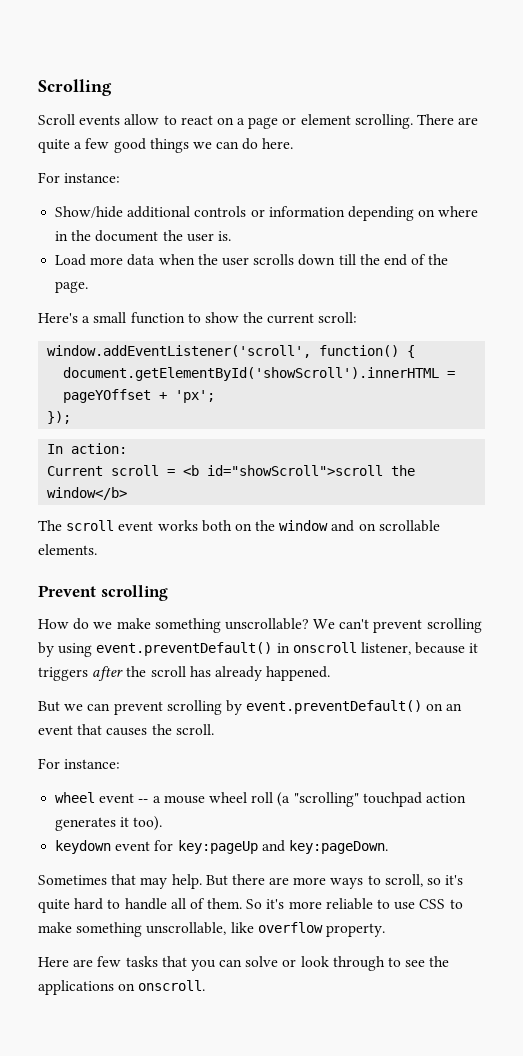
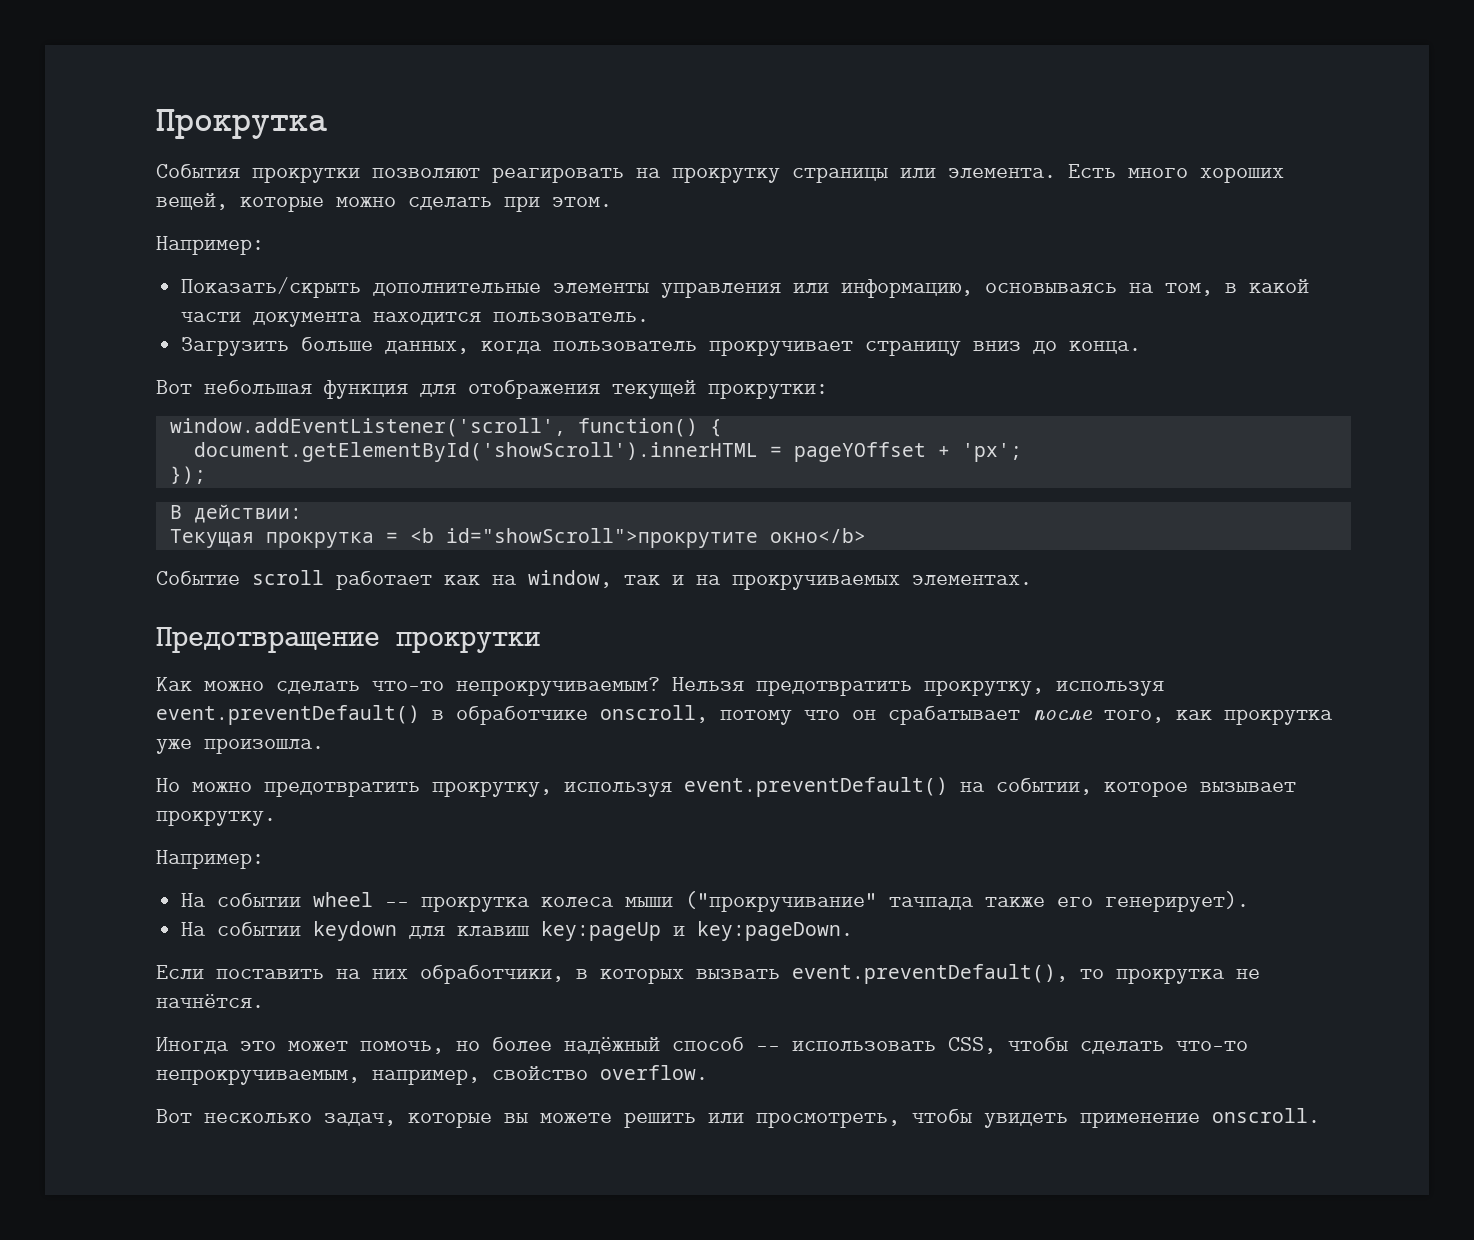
[38,79,112,96] [38,114,479,129] [38,138,294,153] [38,172,121,183] [55,206,479,221] [55,230,231,242] [55,254,449,266] [55,281,89,293] [38,312,358,324] Scrolling // Scroll events allow to react on a page or element scrolling. There are quite a few good things we can do here. // For instance: // Show/hide additional controls or information depending on where in the document the user is. // Load more data when the user scrolls down till the end of the page. // Here's a small function to show the current scroll: -> [156,109,327,139] [156,164,1284,183] [156,193,612,212] [156,236,264,255] [181,277,1310,298] [181,311,650,327] [181,337,1142,356] [156,380,828,399] Прокрутка // События прокрутки позволяют реагировать на прокрутку страницы или элемента. Есть много хороших вещей, которые можно сделать при этом. // Например: // Показать/скрыть дополнительные элементы управления или информацию, основываясь на том, в какой части документа находится пользователь. // Загрузить больше данных, когда пользователь прокручивает страницу вниз до конца. // Вот небольшая функция для отображения текущей прокрутки:
[47,443,128,454] [47,465,416,476] [47,487,128,500] [38,520,440,532] [38,544,97,555] [38,585,168,601] [38,618,482,633] [38,642,479,657] [38,666,331,681] [38,700,463,715] [38,724,214,736] [38,758,121,769] [55,792,466,807] [55,816,163,831] [55,840,388,854] [38,874,464,889] [38,898,463,913] [38,922,385,937] [38,956,450,971] [38,980,136,995] In action: // Current scroll = <b id="showScroll">scroll the window</b> // The scroll event works both on the window and on scrollable elements. // Prevent scrolling // How do we make something unscrollable? We can't prevent scrolling by using event.preventDefault() in onscroll listener, because it triggers after the scroll has already happened. // But we can prevent scrolling by event.preventDefault() on an event that causes the scroll. // For instance: // wheel event -- a mouse wheel roll (a "scrolling" touchpad action generates it too). // keydown event for key:pageUp and key:pageDown. // Sometimes that may help. But there are more ways to scroll, so it's quite hard to handle all of them. So it's more reliable to use CSS to make something unscrollable, like overflow property. // Here are few tasks that you can solve or look through to see the applications on -> [169,504,302,523] [169,528,866,548] [156,570,1032,590] [156,627,540,653] [156,677,1164,696] [156,705,1333,725] [156,738,324,754] [156,777,1296,797] [156,810,276,826] [156,850,264,869] [181,891,1250,912] [181,921,854,941] [156,964,1260,984] [156,994,264,1008] [156,1037,1248,1054] [156,1065,708,1085] [156,1109,1200,1128] В действии: // Текущая прокрутка = <b id="showScroll">прокрутите окно</b> // Событие scroll работает как на window, так и на прокручиваемых элементах. // Предотвращение прокрутки // Как можно сделать что-то непрокручиваемым? Нельзя предотвратить прокрутку, используя event.preventDefault() в обработчике onscroll, потому что он срабатывает после того, как прокрутка уже произошла. // Но можно предотвратить прокрутку, используя event.preventDefault() на событии, которое вызывает прокрутку. // Например: // На событии wheel -- прокрутка колеса мыши ("прокручивание" тачпада также его генерирует). // На событии keydown для клавиш key:pageUp и key:pageDown. // Если поставить на них обработчики, в которых вызвать event.preventDefault(), то прокрутка не начнётся. // Иногда это может помочь, но более надёжный способ -- использовать CSS, чтобы сделать что-то непрокручиваемым, например, свойство overflow. // Вот несколько задач, которые вы можете решить или просмотреть, чтобы увидеть применение

